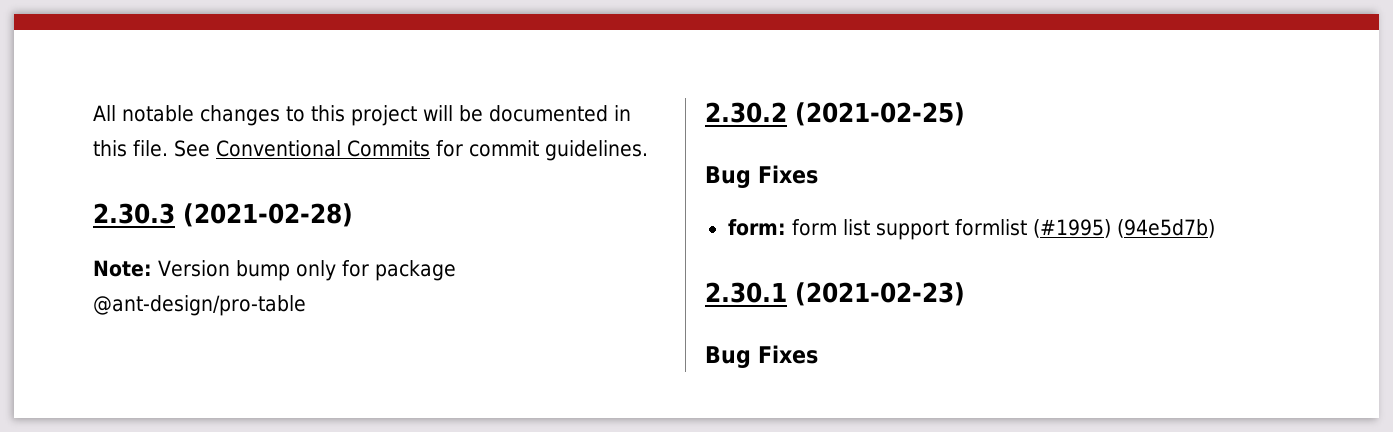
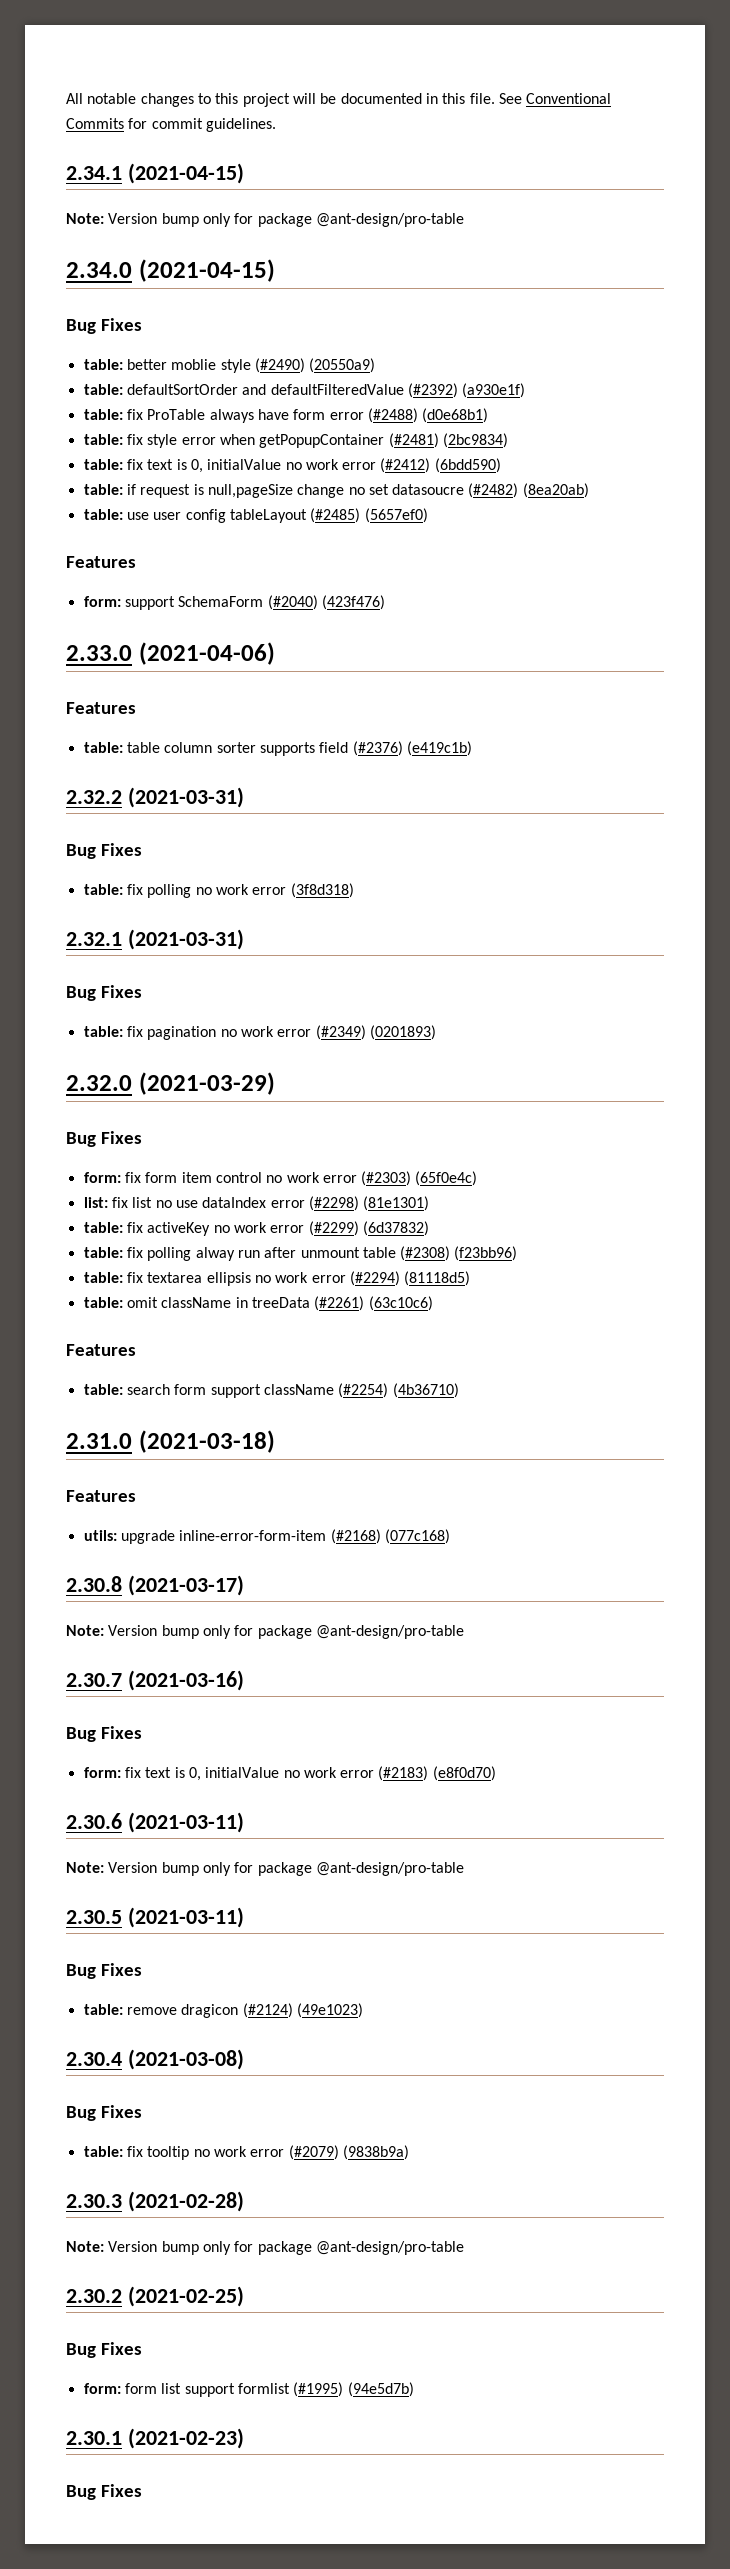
(648, 150) none -> [66,163,244,184] [66,213,464,227] [66,259,275,282] [66,318,142,334] [83,358,376,373] [83,383,526,398] [83,408,489,423] [83,433,508,448] [83,458,501,473] [83,483,589,498] [83,508,428,523] [66,556,136,568] [83,595,385,610] [66,642,275,665] [66,702,136,714] [83,741,472,756] [66,787,244,808] [66,843,142,859] [83,883,354,898] [66,929,244,950] [66,985,142,1001] [83,1025,436,1040] [66,1072,275,1095] [66,1131,142,1147] [83,1171,478,1186] [83,1196,430,1211] [83,1221,429,1236] [83,1246,518,1261] [83,1271,471,1286] [83,1296,433,1311] [66,1344,136,1356] [83,1383,459,1398] [66,1430,275,1453] [66,1490,136,1502] [83,1529,450,1544] [66,1575,244,1596] [66,1625,464,1639] [66,1670,244,1691] [66,1726,142,1742] [83,1766,496,1781] [66,1812,244,1833] [66,1862,464,1876] [66,1907,244,1928] [66,1963,142,1979] [83,2003,363,2018] [66,2049,244,2070] [66,2105,142,2121] [83,2145,409,2160] // 2.34.1 (2021-04-15) // Note: Version bump only for package @ant-design/pro-table // 2.34.0 (2021-04-15) // Bug Fixes // table: better moblie style (#2490) (20550a9) // table: defaultSortOrder and defaultFilteredValue (#2392) (a930e1f) // table: fix ProTable always have form error (#2488) (d0e68b1) // table: fix style error when getPopupContainer (#2481) (2bc9834) // table: fix text is 0, initialValue no work error (#2412) (6bdd590) // table: if request is null,pageSize change no set datasoucre (#2482) (8ea20ab) // table: use user config tableLayout (#2485) (5657ef0) // Features // form: support SchemaForm (#2040) (423f476) // 2.33.0 (2021-04-06) // Features // table: table column sorter supports field (#2376) (e419c1b) // 2.32.2 (2021-03-31) // Bug Fixes // table: fix polling no work error (3f8d318) // 2.32.1 (2021-03-31) // Bug Fixes // table: fix pagination no work error (#2349) (0201893) // 2.32.0 (2021-03-29) // Bug Fixes // form: fix form item control no work error (#2303) (65f0e4c) // list: fix list no use dataIndex error (#2298) (81e1301) // table: fix activeKey no work error (#2299) (6d37832) // table: fix polling alway run after unmount table (#2308) (f23bb96) // table: fix textarea ellipsis no work error (#2294) (81118d5) // table: omit className in treeData (#2261) (63c10c6) // Features // table: search form support className (#2254) (4b36710) // 2.31.0 (2021-03-18) // Features // utils: upgrade inline-error-form-item (#2168) (077c168) // 2.30.8 (2021-03-17) // Note: Version bump only for package @ant-design/pro-table // 2.30.7 (2021-03-16) // Bug Fixes // form: fix text is 0, initialValue no work error (#2183) (e8f0d70) // 2.30.6 (2021-03-11) // Note: Version bump only for package @ant-design/pro-table // 2.30.5 (2021-03-11) // Bug Fixes // table: remove dragicon (#2124) (49e1023) // 2.30.4 (2021-03-08) // Bug Fixes // table: fix tooltip no work error (#2079) (9838b9a)

